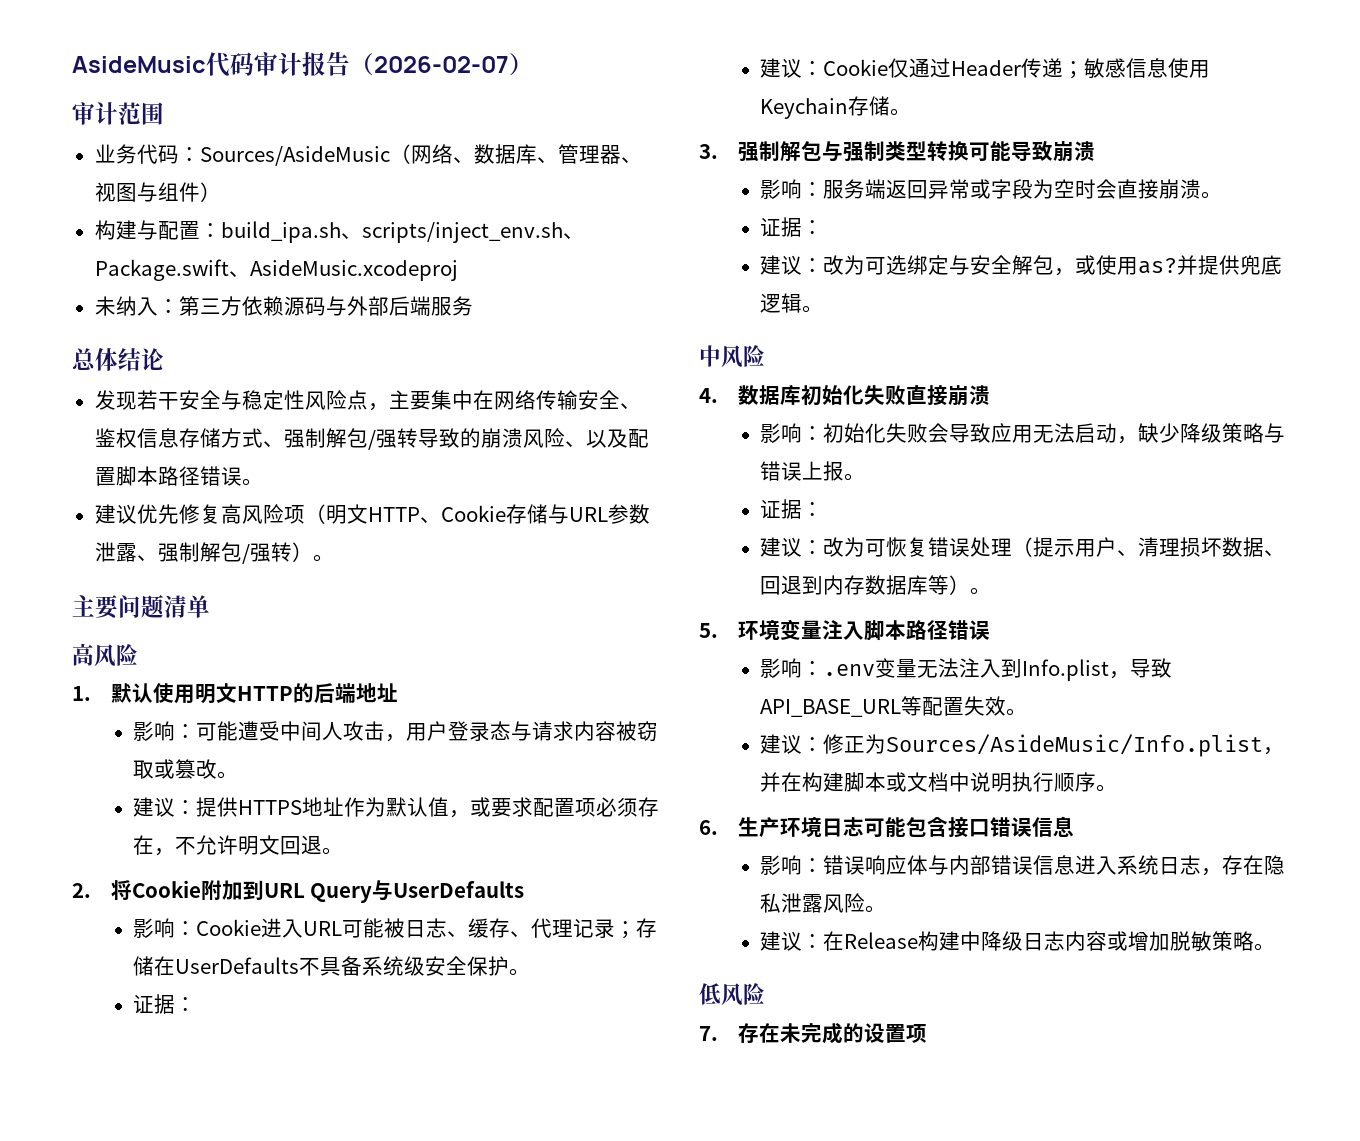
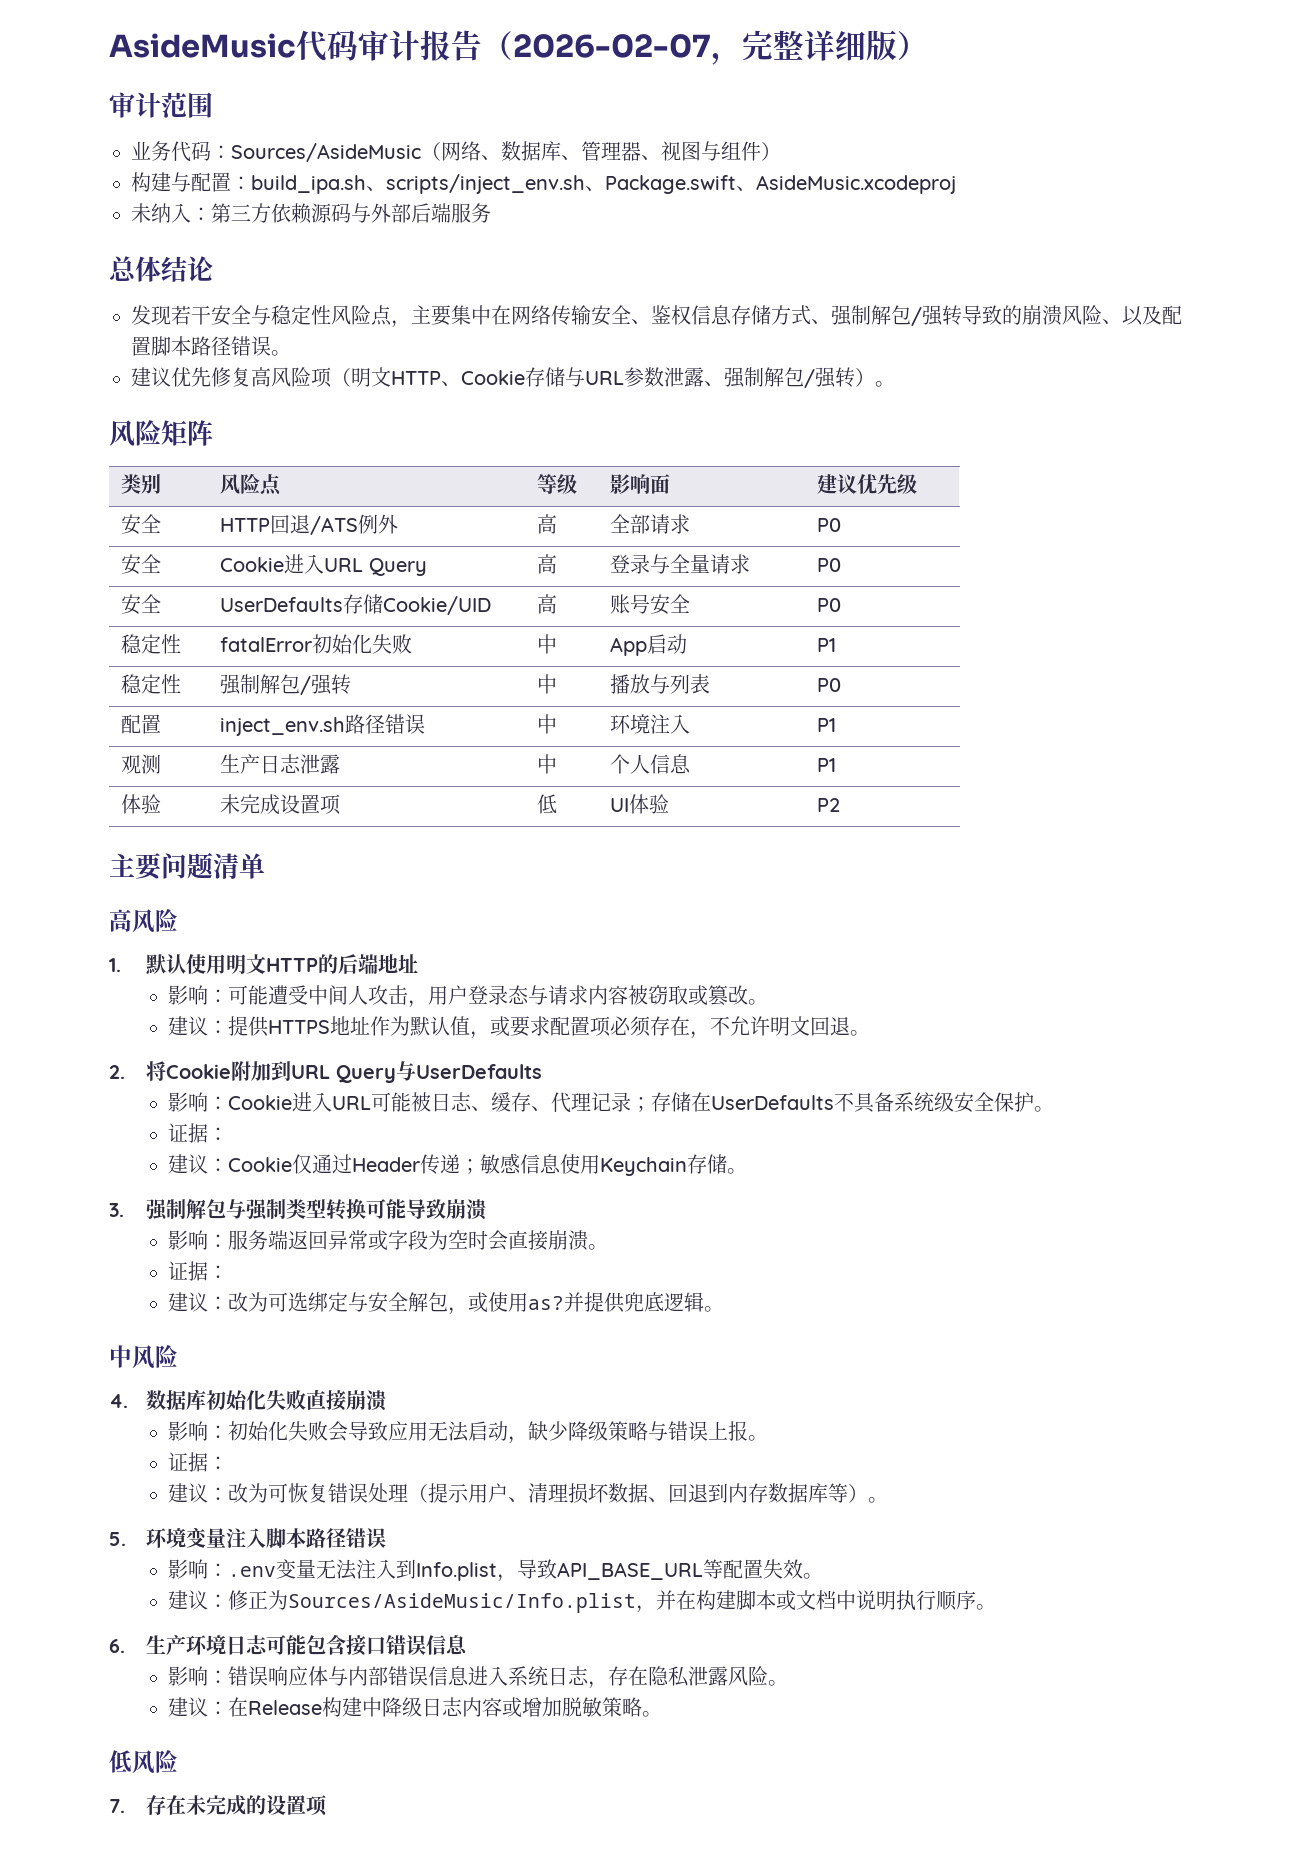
(509, 64) none -> [711,30,897,65] ，完整详细版
(334, 558) none -> [109,420,213,446] [121,474,162,494] [220,473,283,496] [537,474,578,494] [610,474,671,494] [817,474,918,494] [121,514,162,535] [220,514,399,535] [537,514,558,534] [610,514,691,534] [817,518,842,532] [121,554,162,575] [220,554,428,576] [537,554,558,574] [610,554,751,574] [817,558,842,572] [121,594,162,615] [220,594,492,615] [537,594,558,614] [610,594,691,615] [817,598,842,612] [121,634,182,654] [220,634,413,654] [537,634,558,654] [610,634,688,656] [817,638,837,652] [121,674,182,694] [220,674,352,695] [537,674,558,694] [610,674,711,694] [817,678,842,692] [121,714,162,734] [220,714,426,736] [537,714,558,734] [610,714,691,734] [817,718,837,732] [121,754,162,774] [220,754,341,774] [537,754,558,774] [610,754,692,774] [817,758,837,772] [121,794,162,814] [220,794,342,815] [537,794,558,814] [610,794,670,814] [817,798,841,812] // 风险矩阵 // 类别 | 风险点 | 等级 | 影响面 | 建议优先级 // 安全 | HTTP回退/ATS例外 | 高 | 全部请求 | P0 // 安全 | Cookie进入URL Query | 高 | 登录与全量请求 | P0 // 安全 | UserDefaults存储Cookie/UID | 高 | 账号安全 | P0 // 稳定性 | fatalError初始化失败 | 中 | App启动 | P1 // 稳定性 | 强制解包/强转 | 中 | 播放与列表 | P0 // 配置 | inject_env.sh路径错误 | 中 | 环境注入 | P1 // 观测 | 生产日志泄露 | 中 | 个人信息 | P1 // 体验 | 未完成设置项 | 低 | UI体验 | P2

